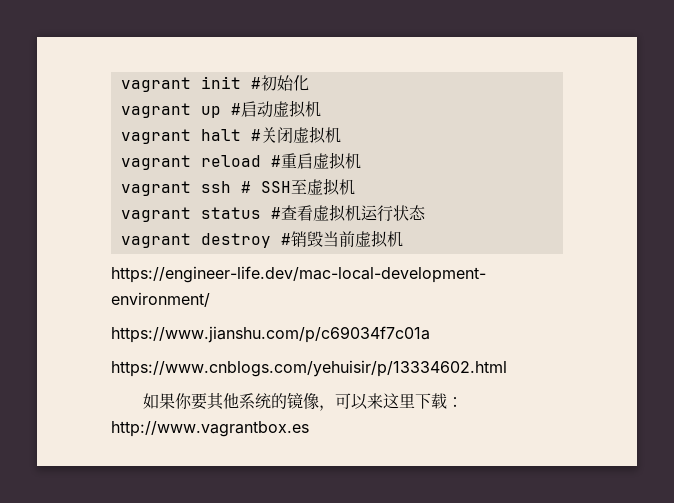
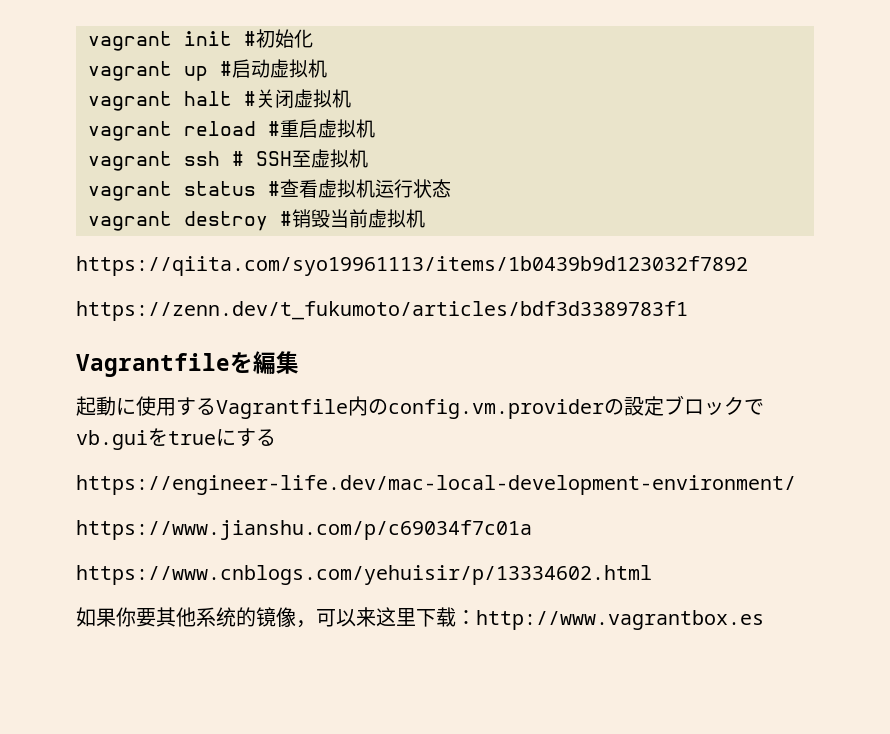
(403, 239) none -> [76,256,748,276] [76,301,688,321] [76,351,299,377] [76,395,764,419] [76,428,276,450] // https://qiita.com/syo19961113/items/1b0439b9d123032f7892 // https://zenn.dev/t_fukumoto/articles/bdf3d3389783f1 // Vagrantfileを編集 // 起動に使用するVagrantfile内のconfig.vm.providerの設定ブロックでvb.guiをtrueにする

